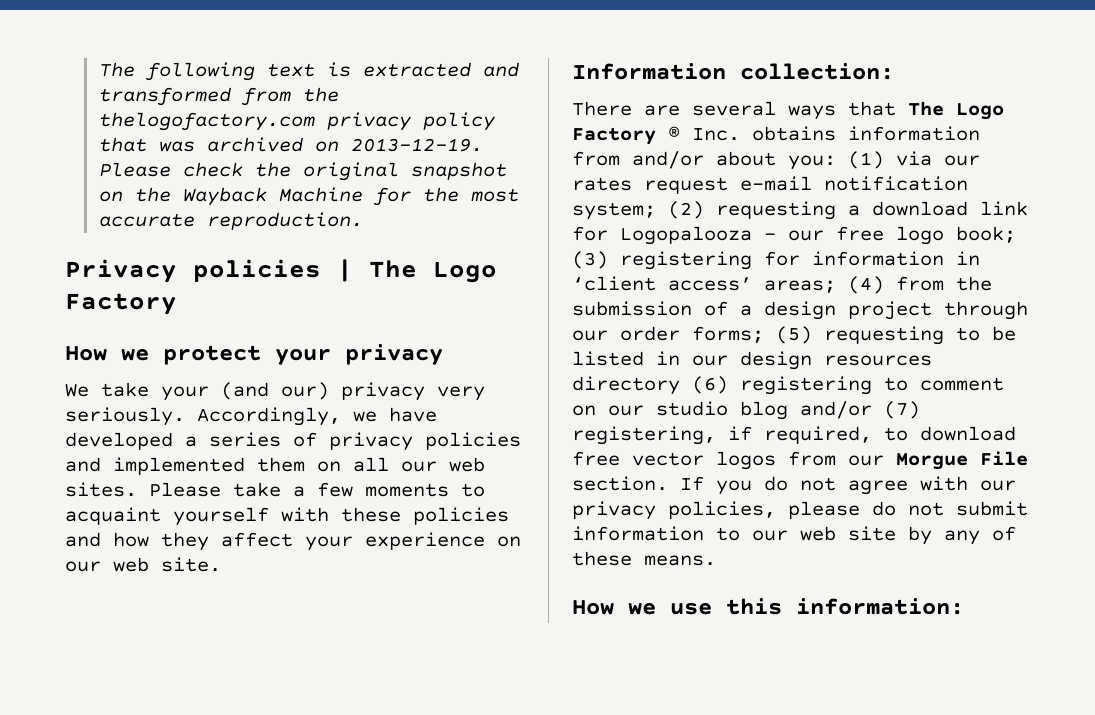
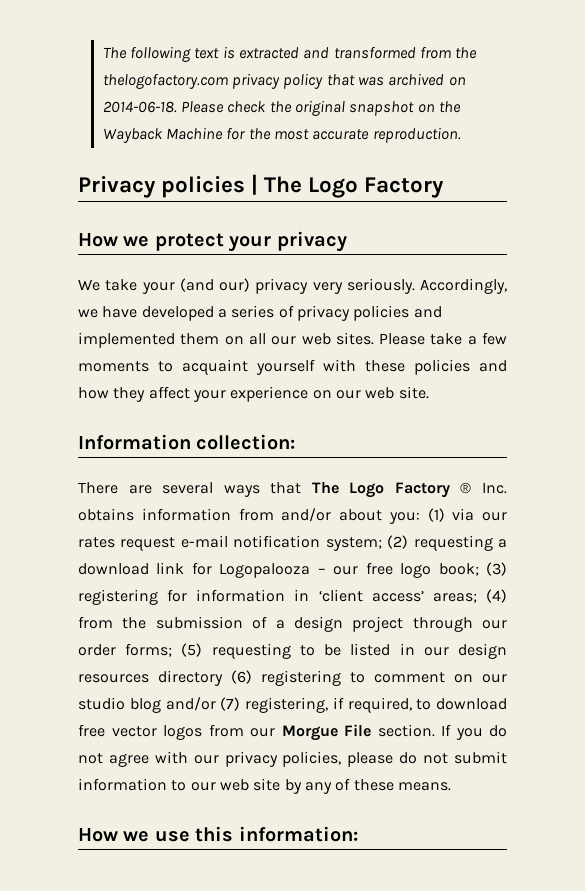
[350,138,483,152] 2013-12-19. -> [102,101,177,113] 2014-06-18.

